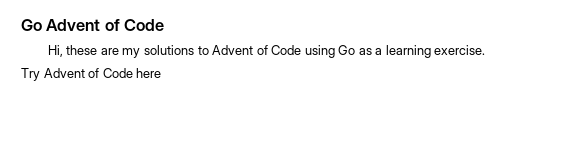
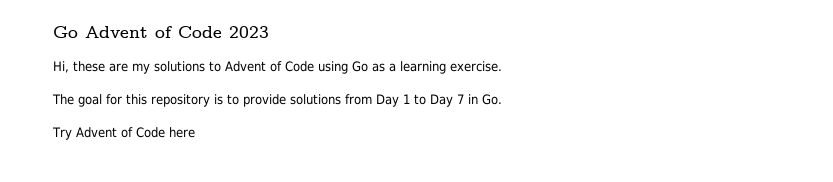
(165, 25) none -> [229,26,269,38] 2023
(486, 50) none -> [52,94,502,107] // The goal for this repository is to provide solutions from Day 1 to Day 7 in Go.

